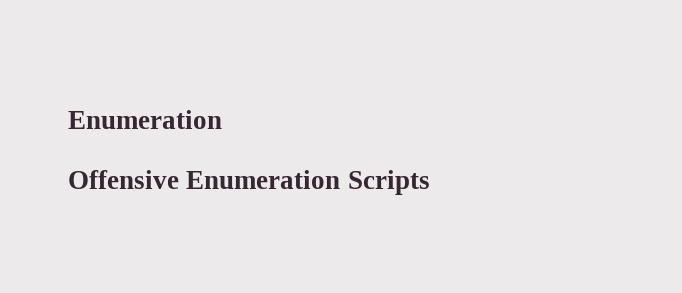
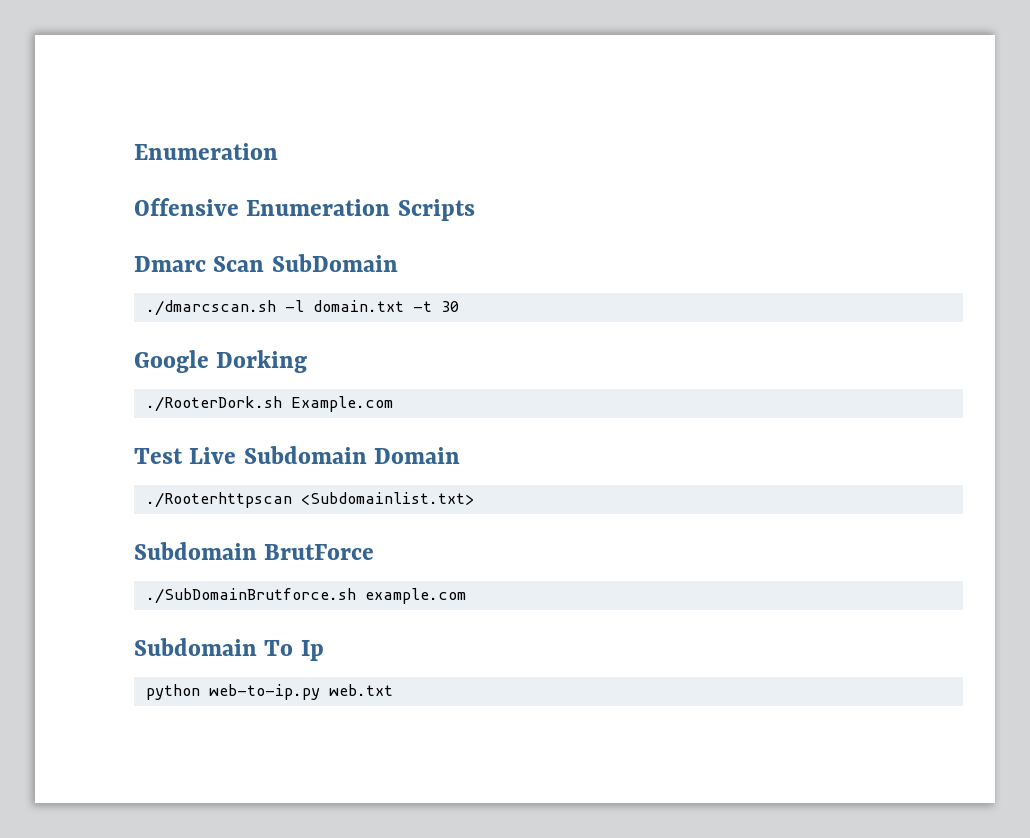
(430, 182) none -> [134,254,398,272] [146,300,459,316] [134,350,308,373] [146,396,393,412] [134,446,460,464] [146,492,474,508] [134,542,375,560] [146,588,466,604] [134,638,324,661] [146,684,393,700] // Dmarc Scan SubDomain // ./dmarcscan.sh -l domain.txt -t 30 // Google Dorking // ./RooterDork.sh Example.com // Test Live Subdomain Domain // ./Rooterhttpscan <Subdomainlist.txt> // Subdomain BrutForce // ./SubDomainBrutforce.sh example.com // Subdomain To Ip // python web-to-ip.py web.txt

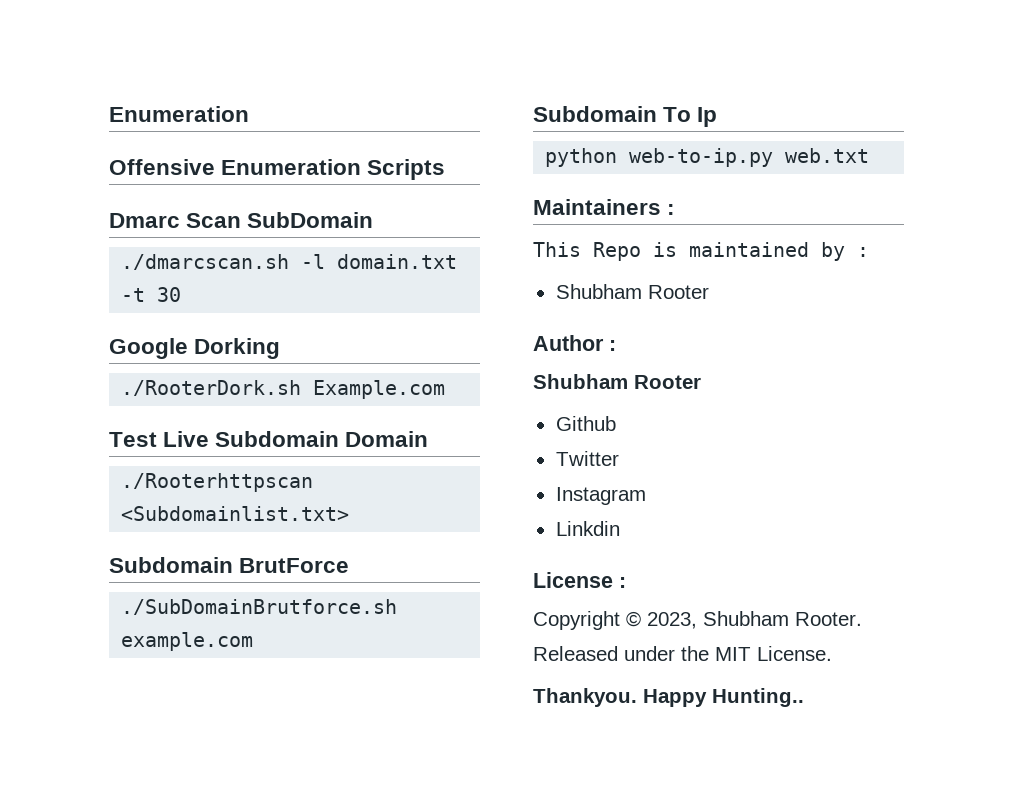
(393, 690) none -> [533,199,676,215] [533,242,869,261] [555,284,709,299] [533,335,616,351] [533,374,701,389] [555,416,616,431] [555,451,619,466] [555,487,646,505] [555,521,620,536] [533,572,626,588] [533,611,862,630] [533,646,832,661] [533,688,804,707] // Maintainers : // This Repo is maintained by : // Shubham Rooter // Author : // Shubham Rooter // Github // Twitter // Instagram // Linkdin // License : // Copyright © 2023, Shubham Rooter. Released under the MIT License. // Thankyou. Happy Hunting..

